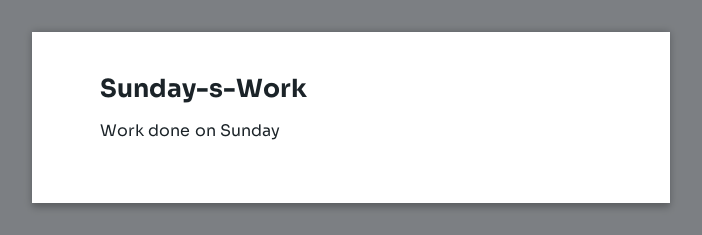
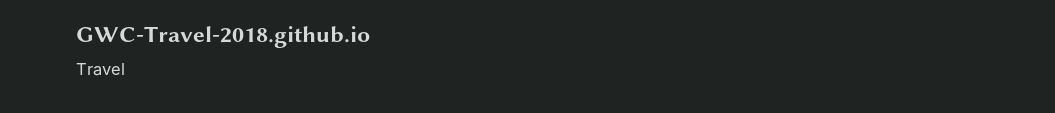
[100,78,307,103] [100,124,280,140] Sunday-s-Work // Work done on Sunday -> [76,26,370,48] [76,63,125,76] GWC-Travel-2018.github.io // Travel

